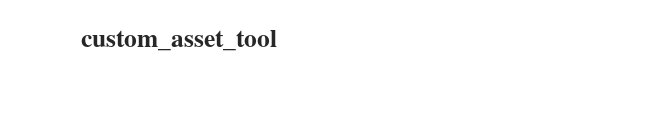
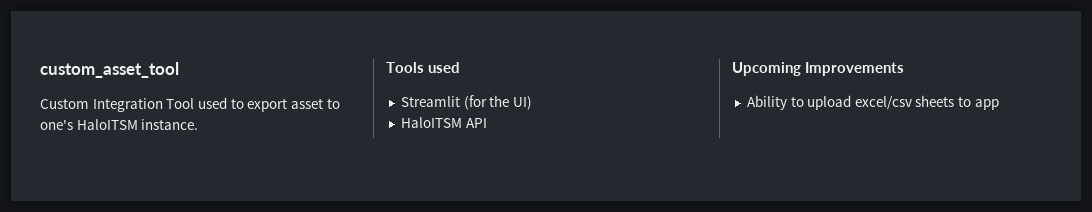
(277, 40) none -> [40,97,340,112] [40,119,199,130] [386,62,461,73] [400,95,532,110] [400,117,487,128] [732,62,905,76] [746,95,999,110] // Custom Integration Tool used to export asset to one's HaloITSM instance. // Tools used // Streamlit (for the UI) // HaloITSM API // Upcoming Improvements // Ability to upload excel/csv sheets to app

